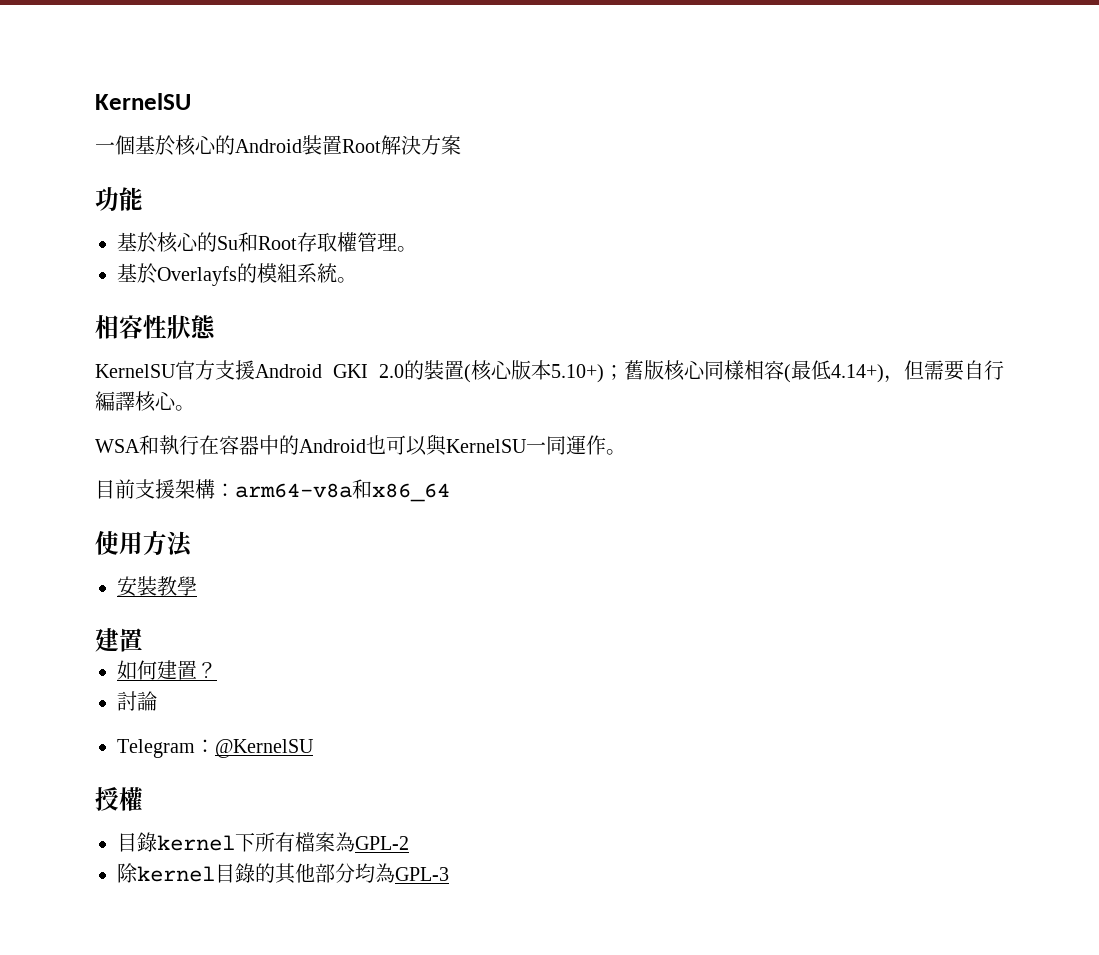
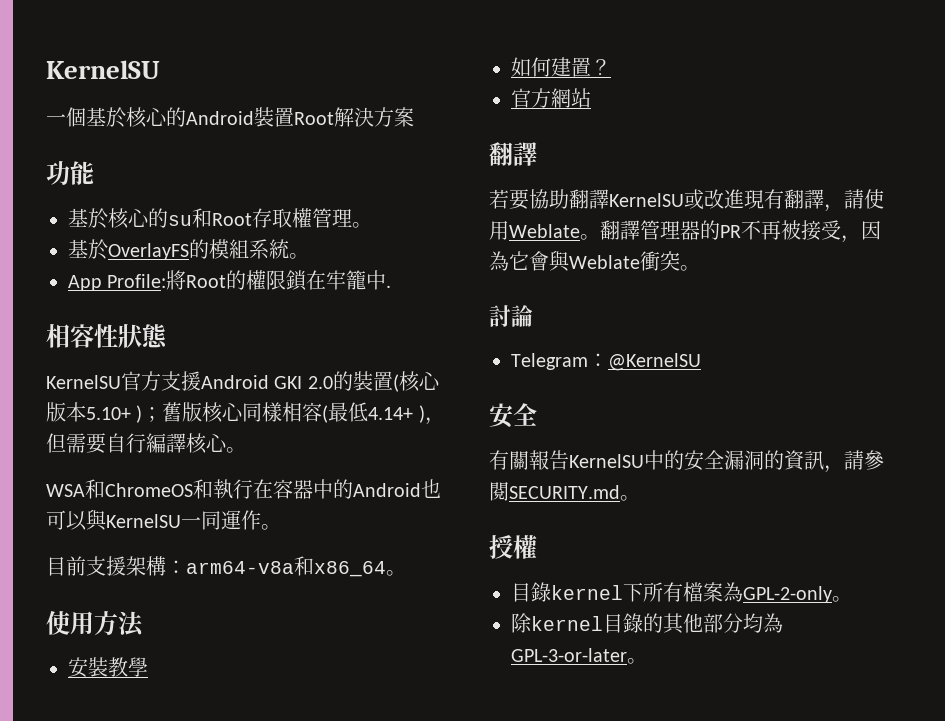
[217,236,238,250] Su -> [168,215,192,226] su
[157,266,237,286] Overlayfs -> [108,243,189,260] OverlayFS
(357, 280) none -> [68,270,392,291] // App Profile:將Root的權限鎖在牢籠中.
[551,364,604,383] 5.10+) -> [86,405,143,423] 5.10+ )
[831,364,884,383] 4.14+) -> [368,405,425,423] 4.14+ )
(159, 445) none -> [105,479,213,499] ChromeOS和
(450, 492) none -> [386,570,406,576] 。
[95,628,143,652] // 建置 -> (148, 667) none
[117,691,157,711] [117,739,314,758] 討論 // Telegram：@KernelSU -> [511,88,591,108] [489,142,537,166] [489,189,884,212] [489,220,881,243] [489,250,700,272] [489,305,533,327] [511,353,701,371] [489,403,537,428] [489,450,884,473] [489,482,640,501] 官方網站 // 翻譯 // 若要協助翻譯KernelSU或改進現有翻譯，請使用Weblate。翻譯管理器的PR不再被接受，因為它會與Weblate衝突。 // 討論 // Telegram：@KernelSU // 安全 // 有關報告KernelSU中的安全漏洞的資訊，請參閱SECURITY.md。
[355,836,409,850] GPL-2 -> [743,586,852,603] GPL-2-only。
[395,867,449,881] GPL-3 -> [511,648,647,664] GPL-3-or-later。

